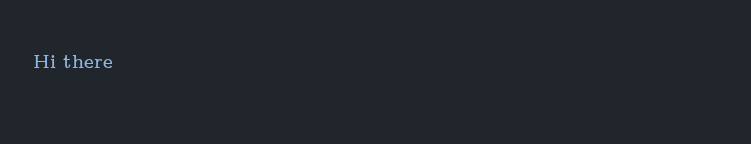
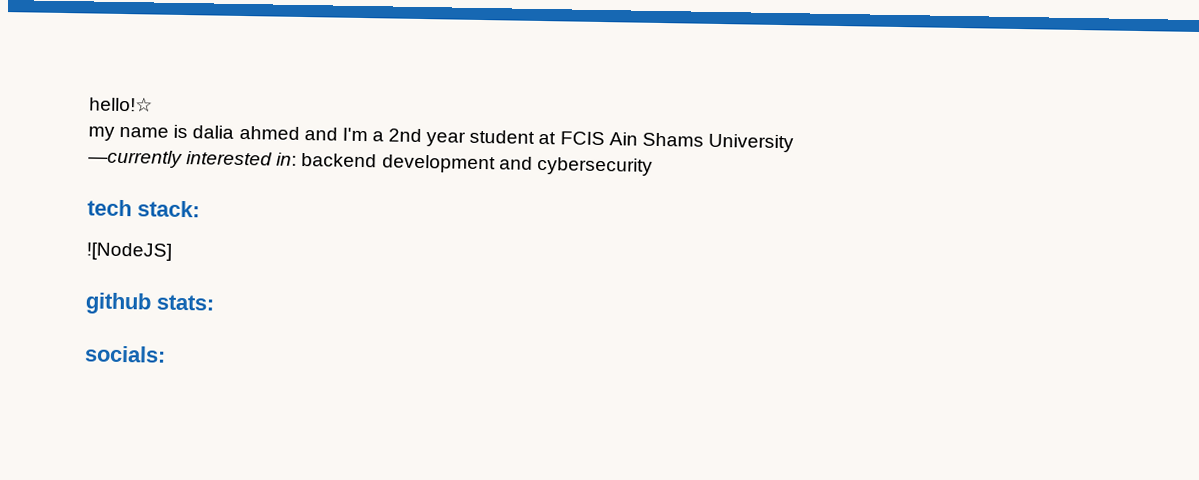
[33,55,113,68] Hi there -> [89,96,153,113] [88,124,794,153] [87,149,653,176] [87,199,200,218] [86,242,172,261] [85,292,215,315] [84,345,166,363] hello!☆ // my name is dalia ahmed and I'm a 2nd year student at FCIS Ain Shams University // —currently interested in: backend development and cybersecurity // tech stack: // ![NodeJS] // github stats: // socials:

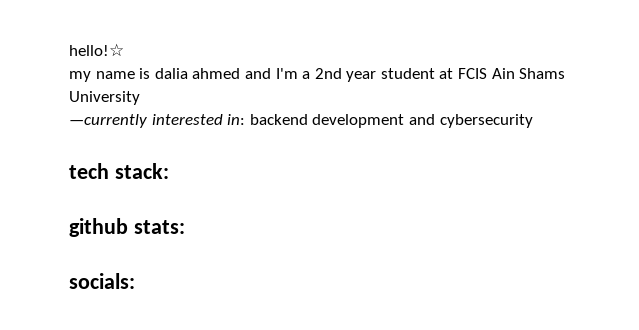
[86,242,172,261] // ![NodeJS] -> (169, 171) none

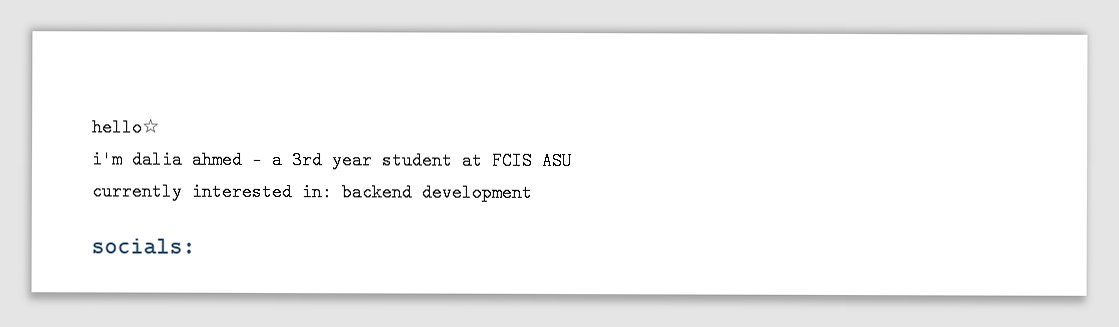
[69,43,124,57] [69,68,566,82] [69,91,140,105] [69,114,533,128] [69,163,169,179] [69,218,185,237] hello!☆ // my name is dalia ahmed and I'm a 2nd year student at FCIS Ain Shams University // —currently interested in: backend development and cybersecurity // tech stack: // github stats: -> [92,118,160,137] [91,150,573,171] [91,182,532,202] hello☆ // i'm dalia ahmed — a 3rd year student at FCIS ASU // currently interested in: backend development

